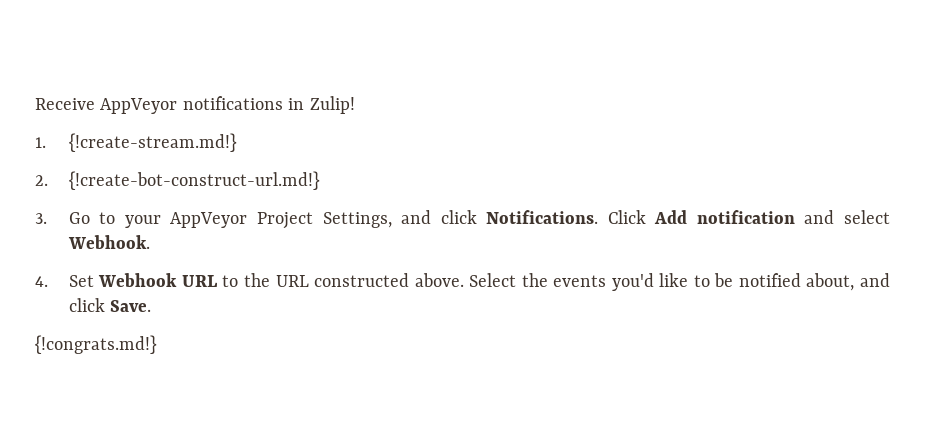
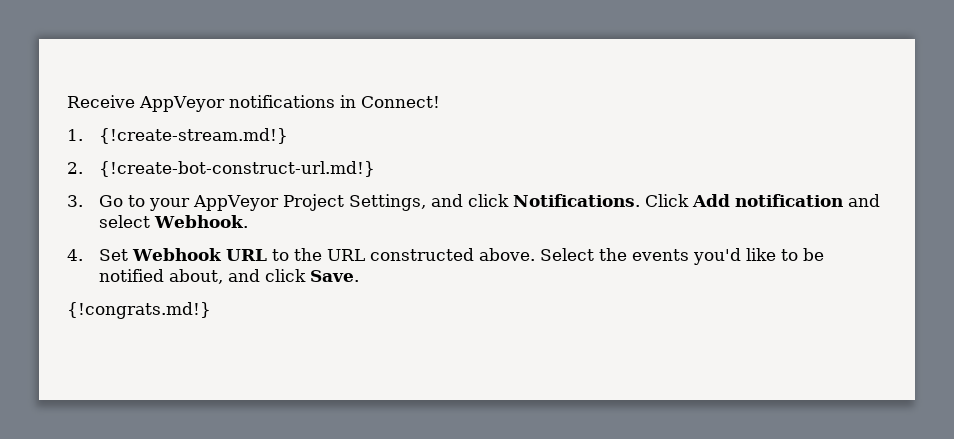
[309,96,355,114] Zulip! -> [360,96,440,108] Connect!

